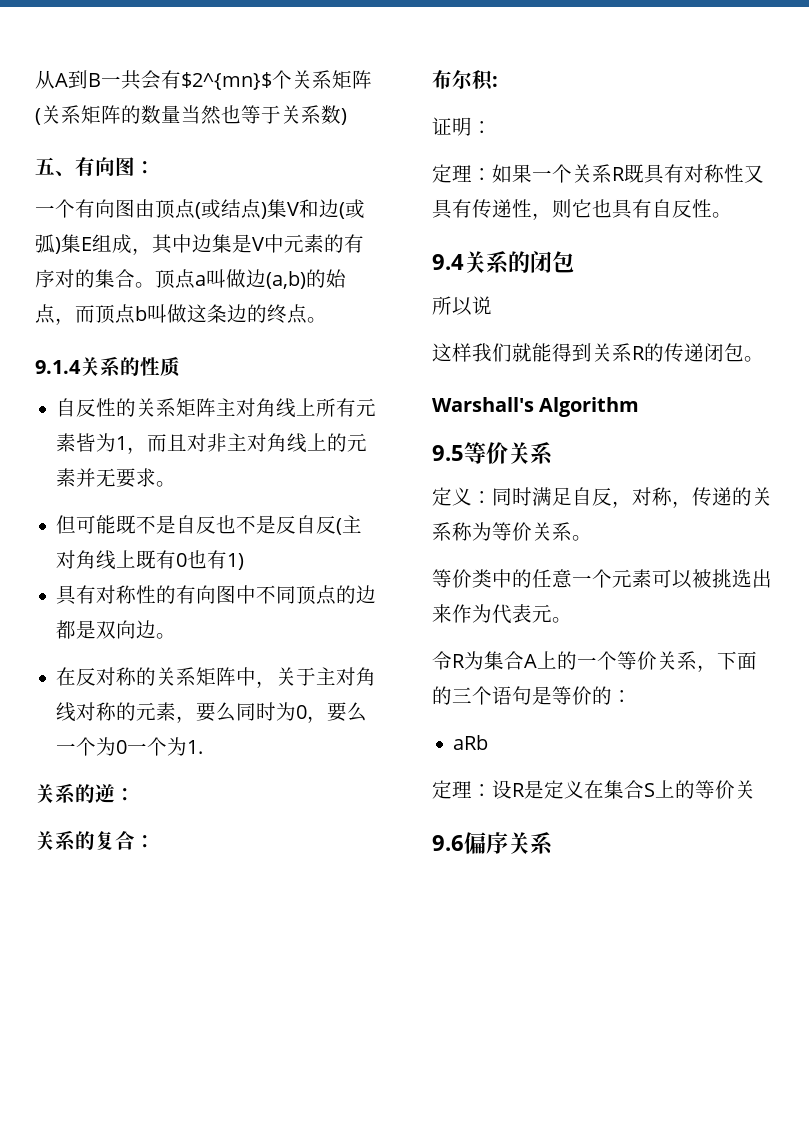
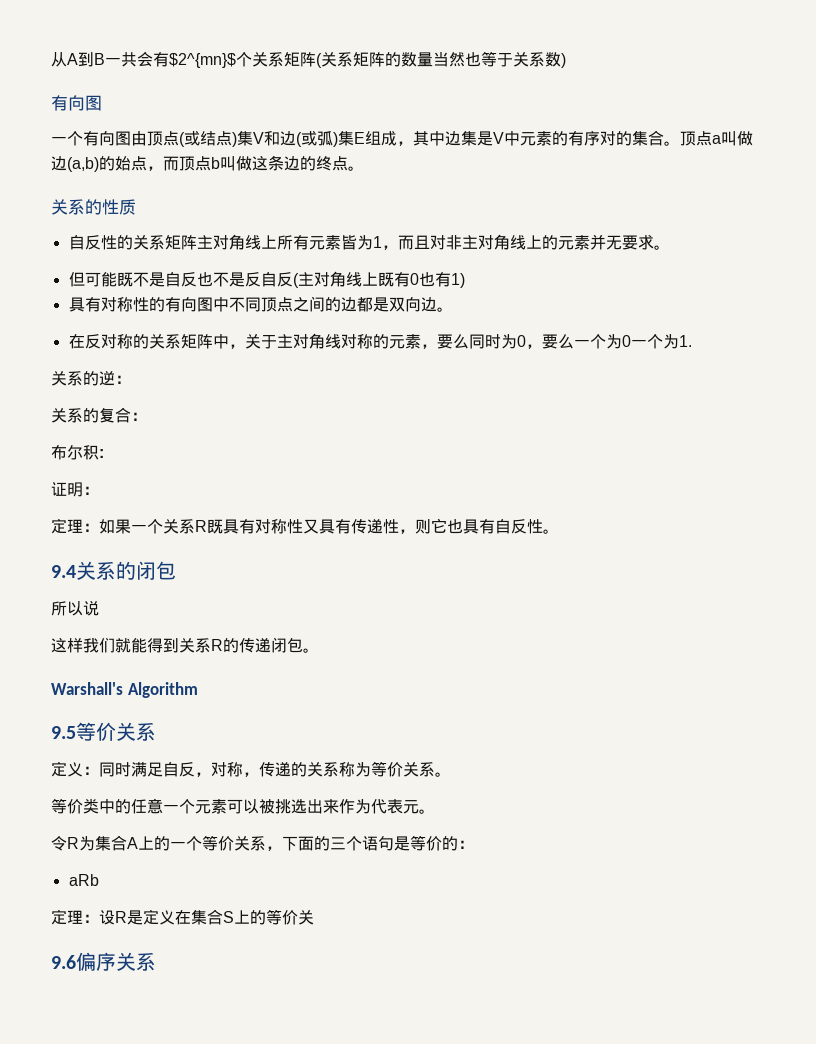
[35,157,155,176] 五、有向图： -> [51,95,102,111] 有向图
[35,360,81,374] 9.1.4 -> (364, 168) none
(337, 595) none -> [292,296,325,312] 之间

